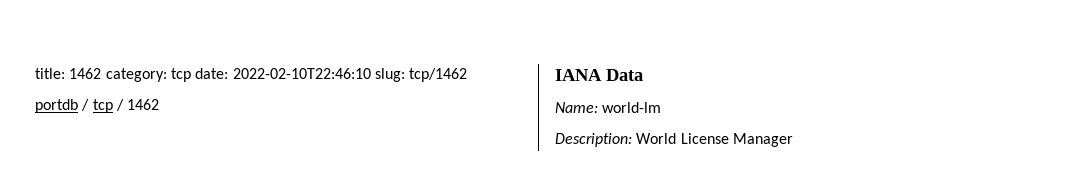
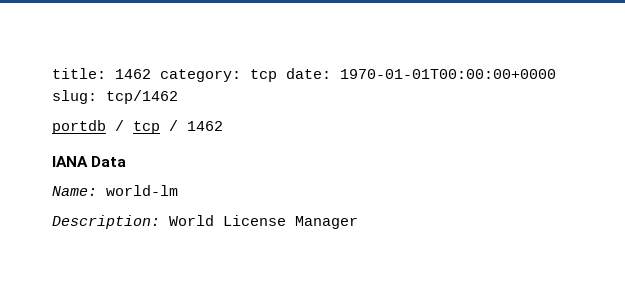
[232,68,371,79] 2022-02-10T22:46:10 -> [340,69,556,79] 1970-01-01T00:00:00+0000

